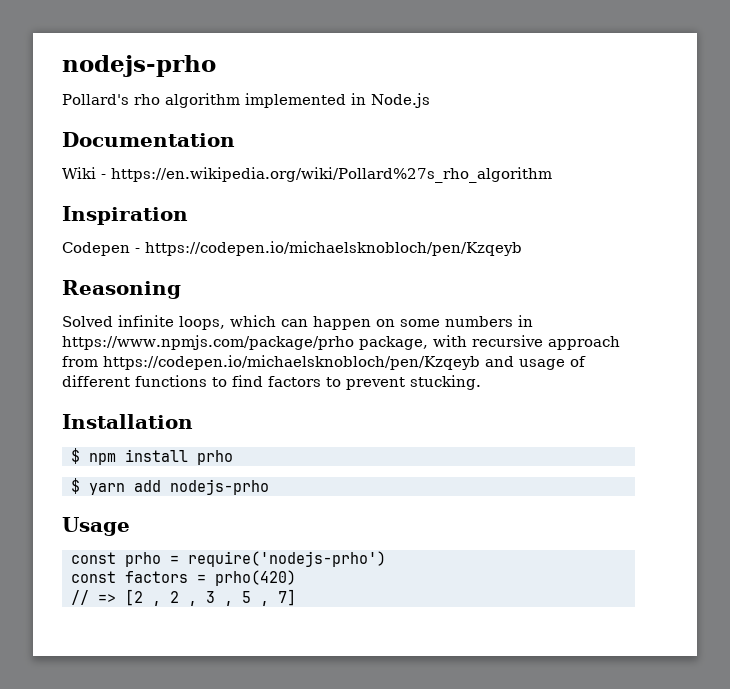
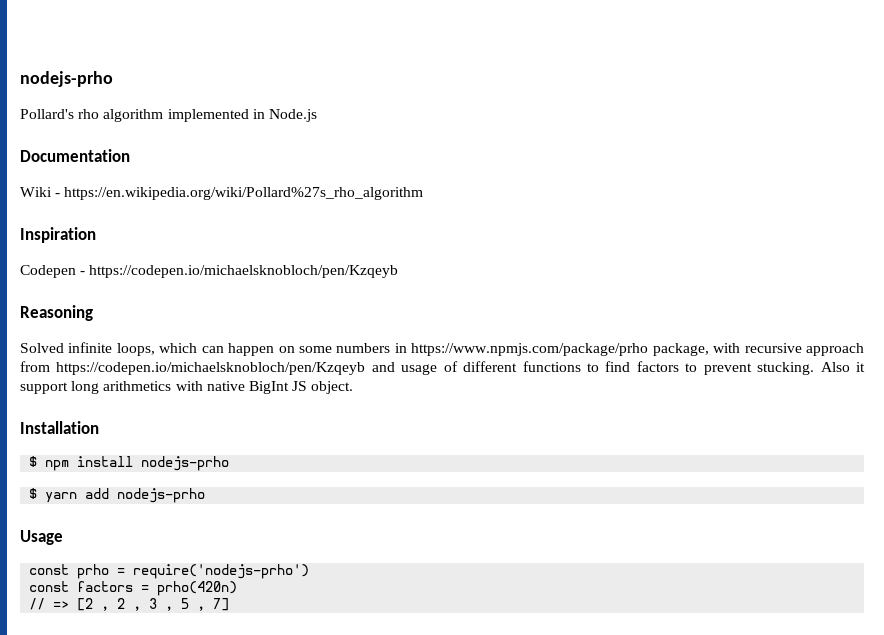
(481, 382) none -> [820,362,866,372] [20,381,354,394] Also it support long arithmetics with native BigInt JS object.
[196,450,233,465] prho -> [141,456,230,471] nodejs-prho
[214,570,296,586] prho(420) -> [157,581,238,596] prho(420n)

